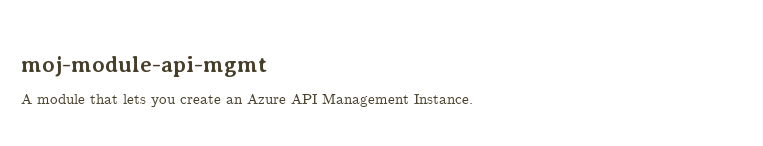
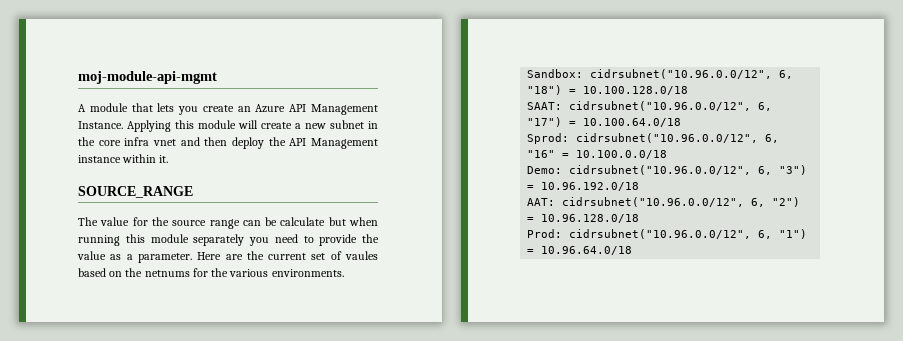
(473, 99) none -> [127,120,378,132] [78,137,378,149] [78,154,169,163] [78,186,193,198] [78,217,379,229] [78,234,379,246] [77,251,379,263] [78,268,344,277] [527,69,794,79] [527,85,689,95] [527,101,773,111] [527,117,682,127] [527,133,780,144] [527,150,668,159] [527,165,808,175] [527,182,640,191] [527,197,801,207] [527,214,640,223] [527,229,808,239] [527,246,633,255] Applying this module will create a new subnet in the core infra vnet and then deploy the API Management instance within it. // SOURCE_RANGE // The value for the source range can be calculate but when running this module separately you need to provide the value as a parameter. Here are the current set of vaules based on the netnums for the various environments. // Sandbox: cidrsubnet("10.96.0.0/12", 6, "18") = 10.100.128.0/18 // SAAT: cidrsubnet("10.96.0.0/12", 6, "17") = 10.100.64.0/18 // Sprod: cidrsubnet("10.96.0.0/12", 6, "16" = 10.100.0.0/18 // Demo: cidrsubnet("10.96.0.0/12", 6, "3") = 10.96.192.0/18 // AAT: cidrsubnet("10.96.0.0/12", 6, "2") = 10.96.128.0/18 // Prod: cidrsubnet("10.96.0.0/12", 6, "1") = 10.96.64.0/18

